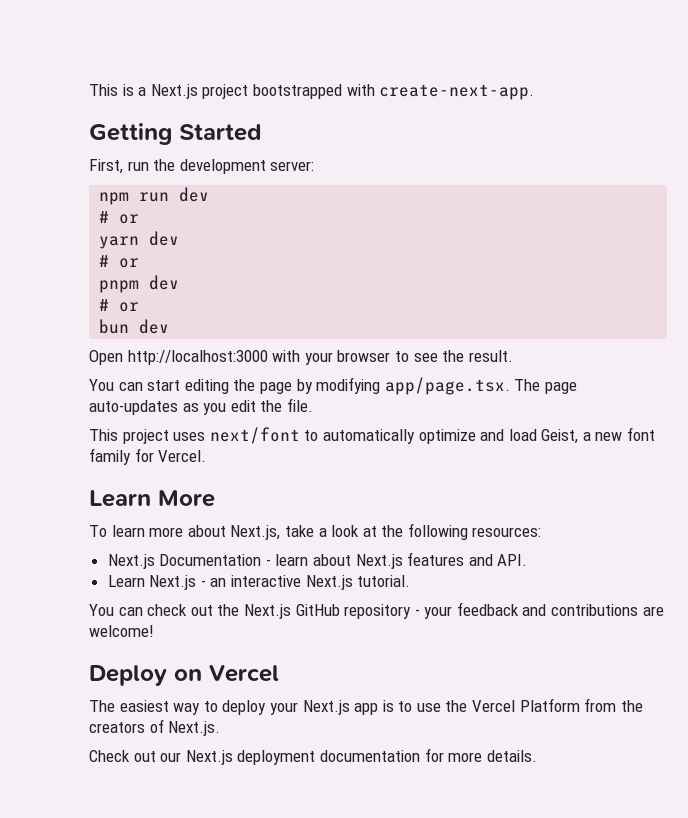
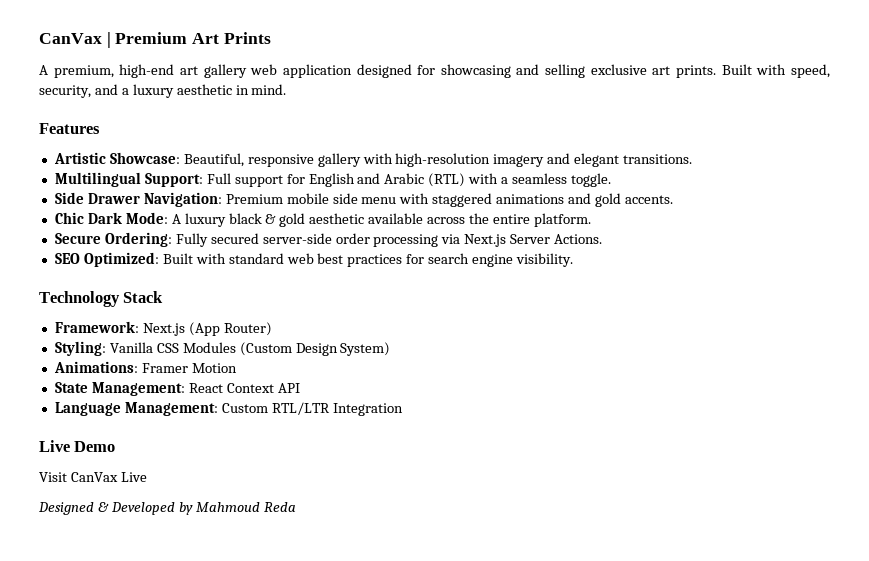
[89,84,535,100] [89,123,262,145] [89,159,315,174] [99,187,210,205] [99,211,140,224] [99,231,180,249] [99,255,140,268] [99,275,180,293] [99,299,140,312] [99,319,170,334] [89,350,513,365] [89,377,577,395] [89,398,313,415] [89,427,656,444] [89,448,207,465] [89,490,215,507] [89,523,542,540] [107,552,528,569] [107,575,411,590] [89,602,664,619] [89,625,154,637] [89,665,279,686] [89,698,643,715] [89,719,221,736] [89,748,537,765] This is a Next.js project bootstrapped with create-next-app. // Getting Started // First, run the development server: // npm run dev // # or // yarn dev // # or // pnpm dev // # or // bun dev // Open http://localhost:3000 with your browser to see the result. // You can start editing the page by modifying app/page.tsx. The page auto-updates as you edit the file. // This project uses next/font to automatically optimize and load Geist, a new font family for Vercel. // Learn More // To learn more about Next.js, take a look at the following resources: // Next.js Documentation - learn about Next.js features and API. // Learn Next.js - an interactive Next.js tutorial. // You can check out the Next.js GitHub repository - your feedback and contributions are welcome! // Deploy on Vercel // The easiest way to deploy your Next.js app is to use the Vercel Platform from the creators of Next.js. // Check out our Next.js deployment documentation for more details. -> [39,32,271,48] [39,64,830,78] [39,84,287,98] [39,123,100,134] [53,152,693,167] [54,172,611,187] [54,192,673,207] [54,212,591,227] [54,232,603,247] [54,252,574,267] [39,291,164,307] [54,321,272,336] [54,341,391,356] [53,361,237,373] [54,382,300,396] [54,402,403,416] [39,440,116,452] [39,472,147,482] [38,502,296,515] CanVax | Premium Art Prints // A premium, high-end art gallery web application designed for showcasing and selling exclusive art prints. Built with speed, security, and a luxury aesthetic in mind. // Features // Artistic Showcase: Beautiful, responsive gallery with high-resolution imagery and elegant transitions. // Multilingual Support: Full support for English and Arabic (RTL) with a seamless toggle. // Side Drawer Navigation: Premium mobile side menu with staggered animations and gold accents. // Chic Dark Mode: A luxury black & gold aesthetic available across the entire platform. // Secure Ordering: Fully secured server-side order processing via Next.js Server Actions. // SEO Optimized: Built with standard web best practices for search engine visibility. // Technology Stack // Framework: Next.js (App Router) // Styling: Vanilla CSS Modules (Custom Design System) // Animations: Framer Motion // State Management: React Context API // Language Management: Custom RTL/LTR Integration // Live Demo // Visit CanVax Live // Designed & Developed by Mahmoud Reda

